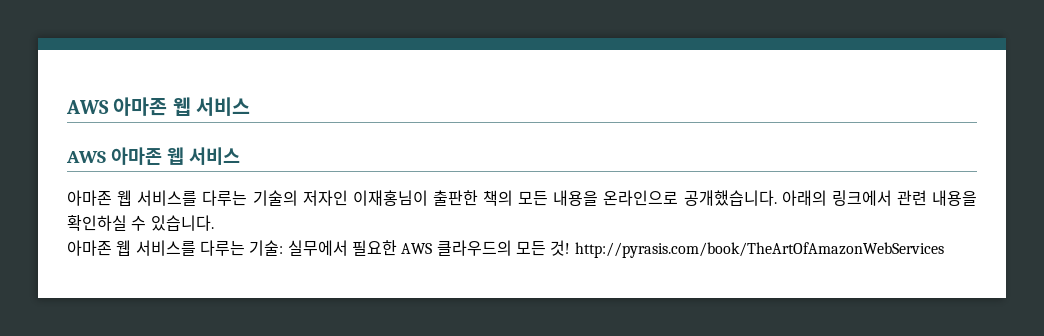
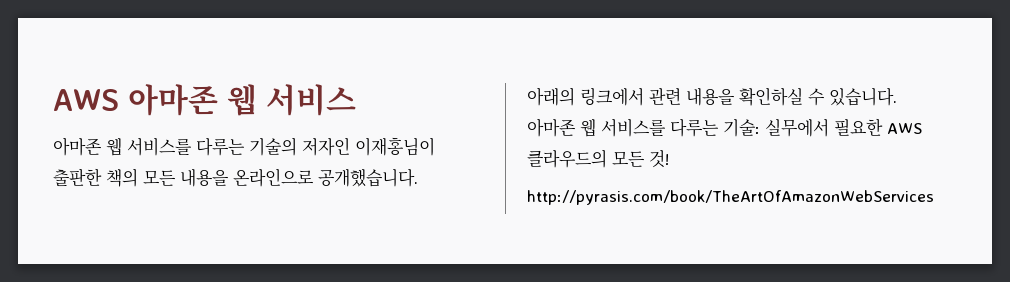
[66,97,250,116] [66,147,240,165] AWS 아마존 웹 서비스 // AWS 아마존 웹 서비스 -> [53,84,356,116] AWS 아마존 웹 서비스
(777, 198) none -> (418, 177) //
(571, 248) none -> (669, 159) //

